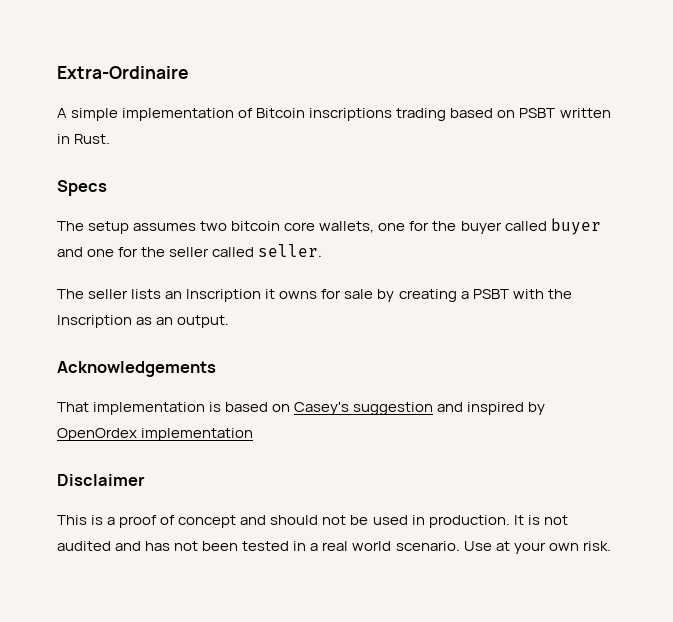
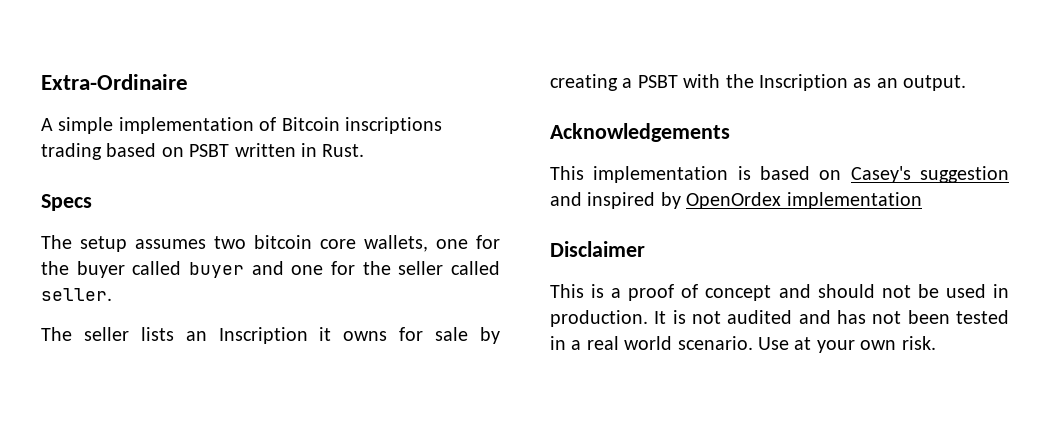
[57,402,89,412] That -> [550,166,584,180] This

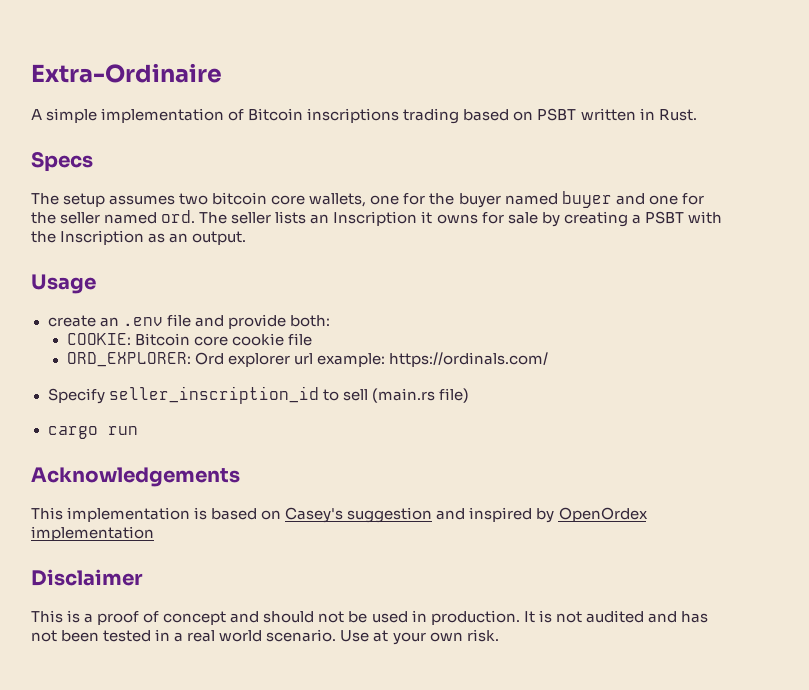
[132,261,182,275] called -> [504,193,558,205] named
[451,261,501,275] [41,288,112,301] called seller. // -> [104,210,196,224] named ord.
(967, 83) none -> [31,274,96,294] [47,314,330,329] [66,333,312,346] [66,352,548,367] [47,386,469,404] [47,426,138,439] // Usage // create an .env file and provide both: // COOKIE: Bitcoin core cookie file // ORD_EXPLORER: Ord explorer url example: https://ordinals.com/ // Specify seller_inscription_id to sell (main.rs file) // cargo run

